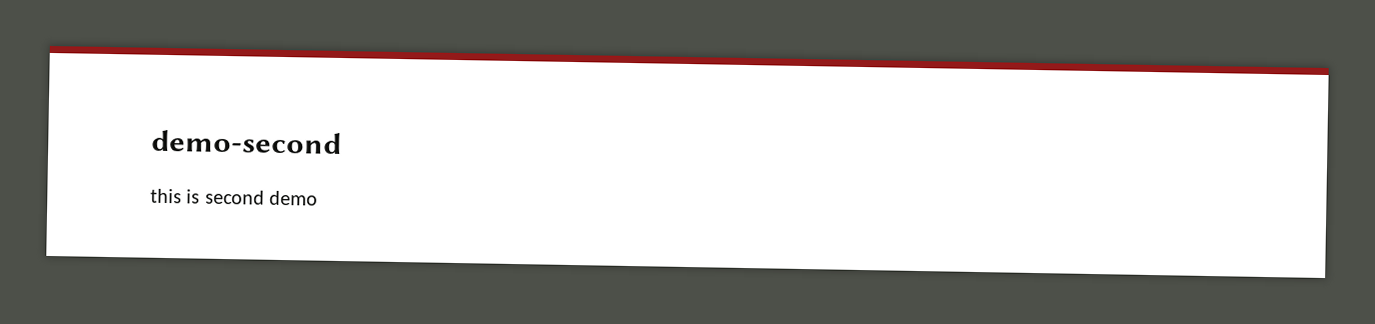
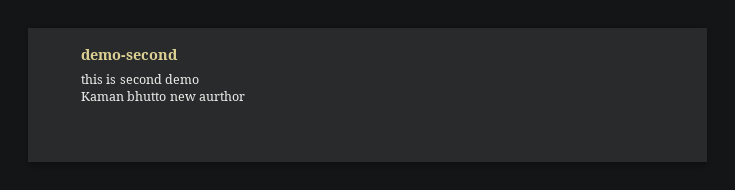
(319, 198) none -> [81,91,246,101] // Kaman bhutto new aurthor

